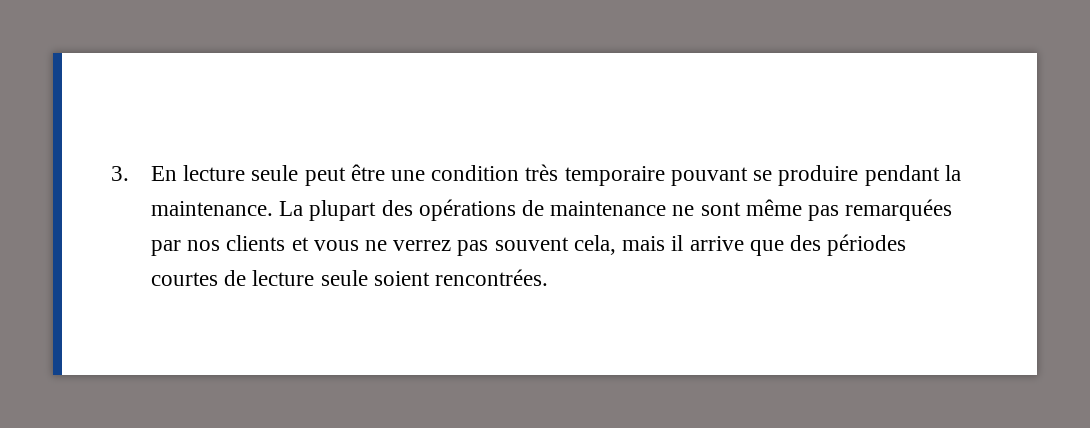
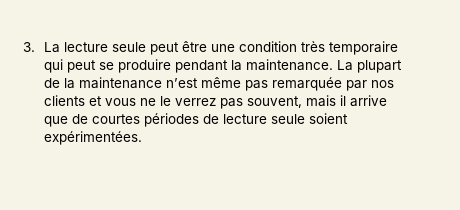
[151,166,178,181] En -> [43,42,60,53] La
[670,167,748,186] pouvant -> [43,59,96,73] qui peut
[381,199,741,221] des opérations de maintenance ne sont -> [43,77,198,89] de la maintenance n’est
[845,199,953,221] remarquées -> [271,77,342,91] remarquée
(388, 245) none -> [159,96,171,106] le
[494,235,616,255] souvent cela, -> [246,96,302,108] souvent,
[789,234,907,256] [151,272,219,286] des périodes courtes -> [71,113,199,127] de courtes périodes
[435,269,549,286] rencontrées. -> [43,131,142,145] expérimentées.

